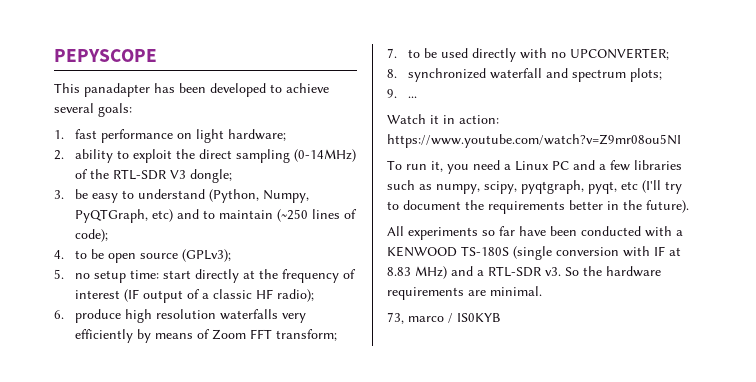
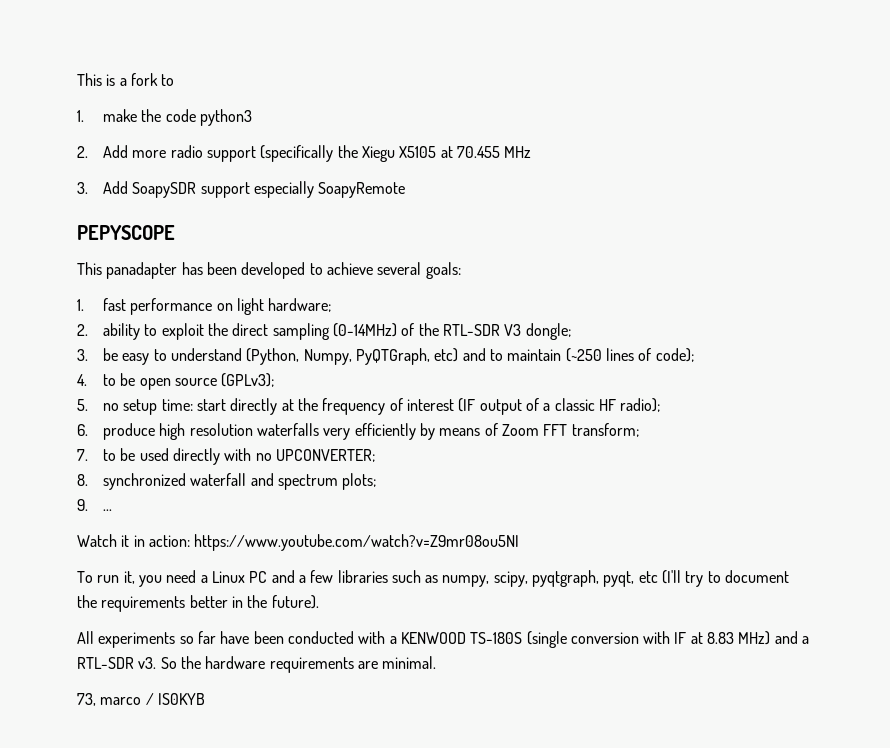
(54, 55) none -> [77,73,175,86] [77,109,253,126] [77,145,532,162] [77,181,406,198] This is a fork to // 1. make the code python3 // 2. Add more radio support (specifically the Xiegu X5105 at 70.455 MHz // 3. Add SoapySDR support especially SoapyRemote //

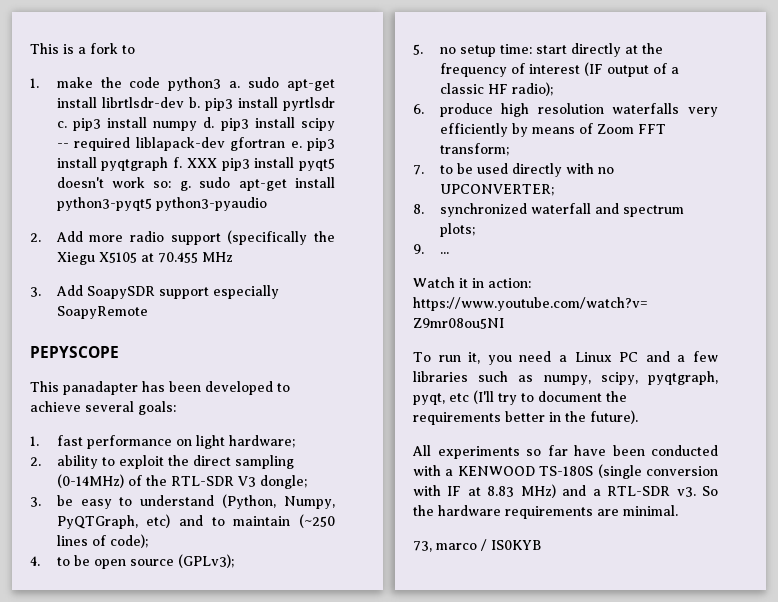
(253, 117) none -> [229,77,336,91] [56,97,335,111] [56,117,336,131] [56,137,336,151] [56,157,335,171] [56,177,336,191] [56,197,267,211] a. sudo apt-get install librtlsdr-dev b. pip3 install pyrtlsdr c. pip3 install numpy d. pip3 install scipy -- required liblapack-dev gfortran e. pip3 install pyqtgraph f. XXX pip3 install pyqt5 doesn't work so: g. sudo apt-get install python3-pyqt5 python3-pyaudio

